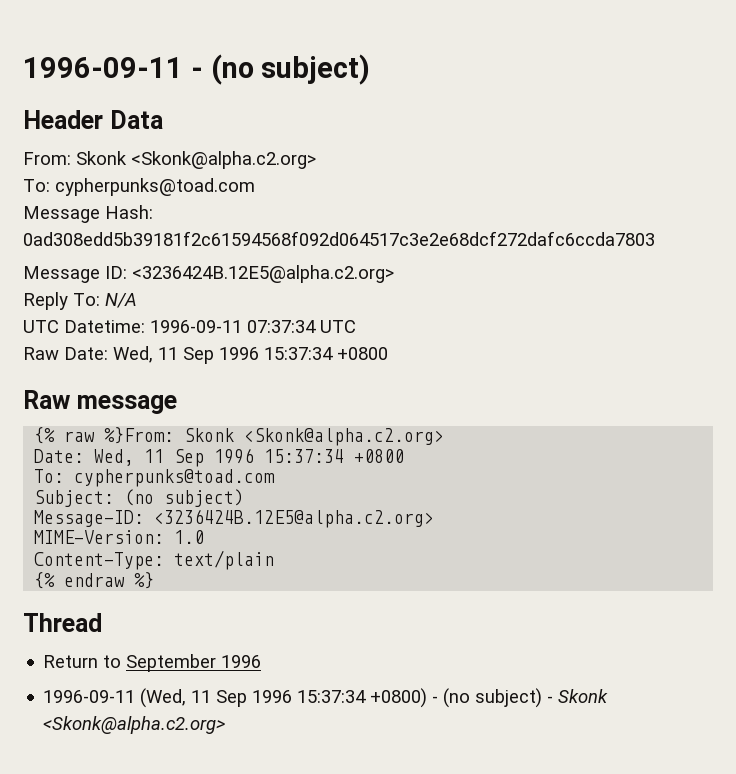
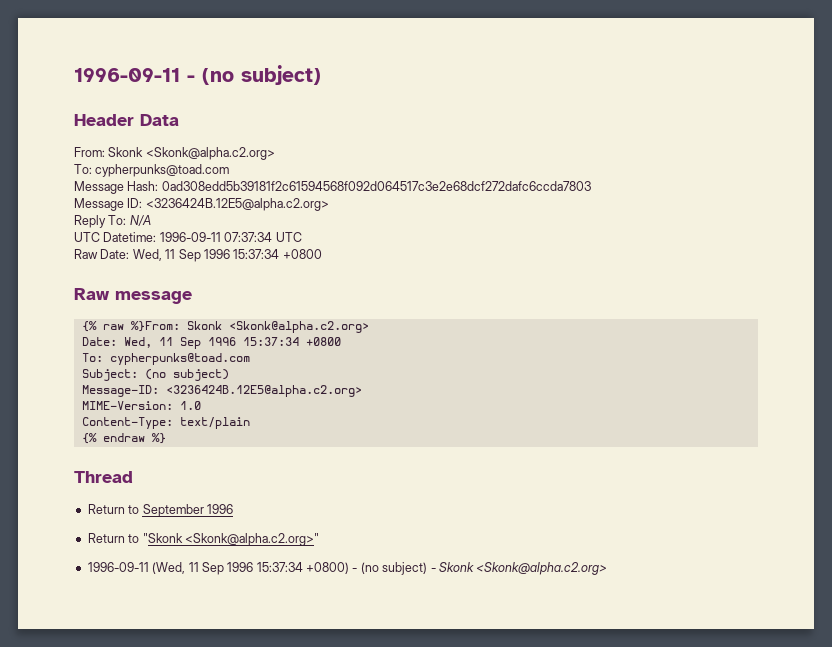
(262, 661) none -> [87,533,319,546] // Return to "Skonk <Skonk@alpha.c2.org>"

